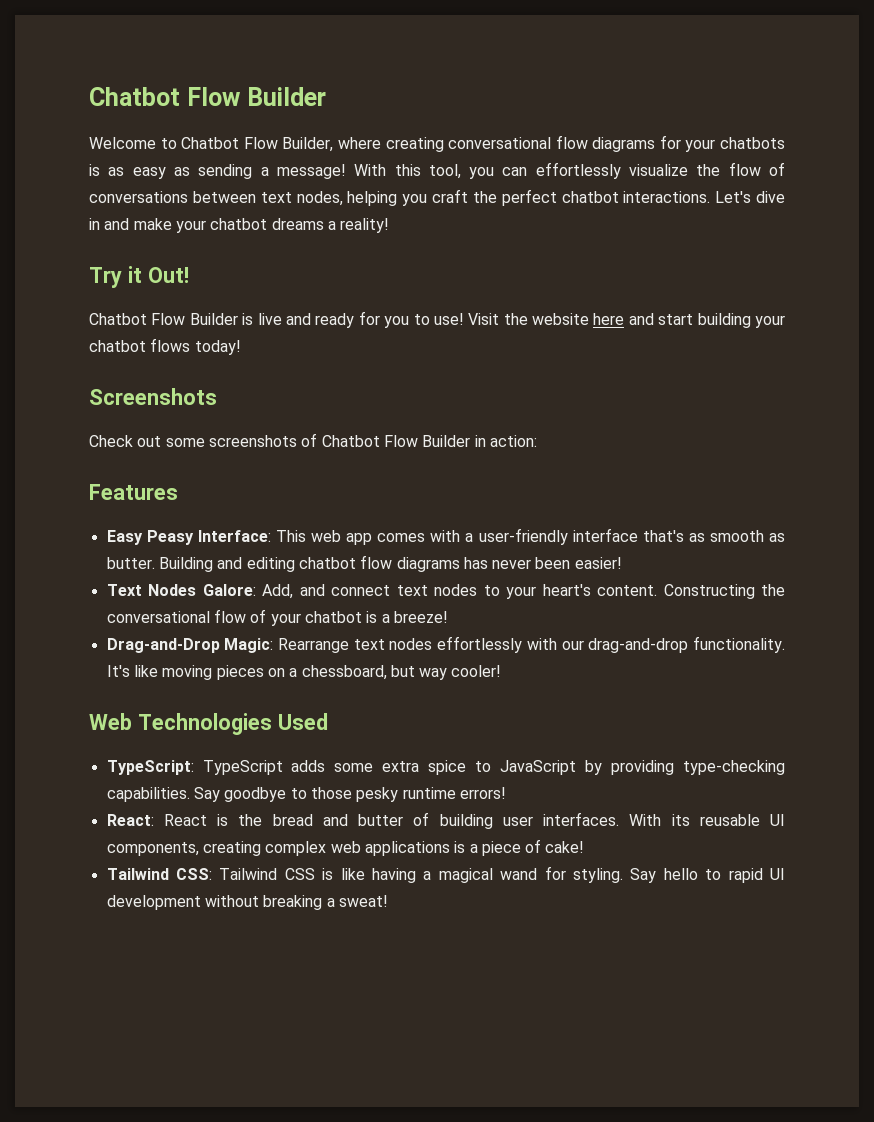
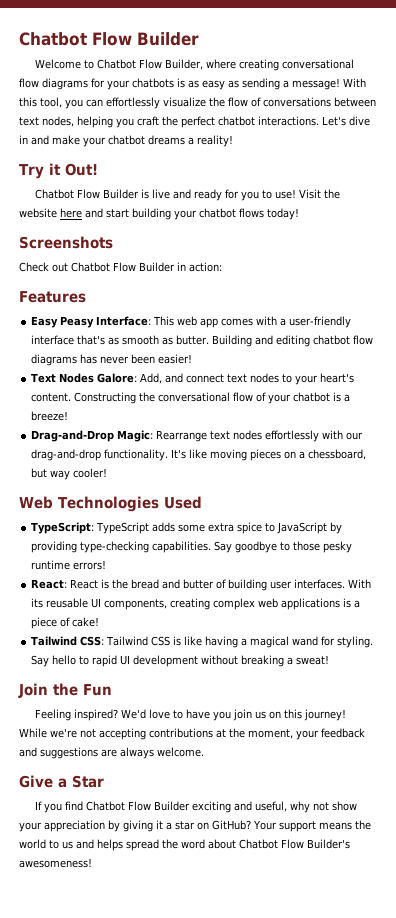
[165,433,318,447] some screenshots of -> (68, 267) none
(388, 901) none -> [18,683,112,698] [35,709,347,721] [19,728,365,740] [19,747,204,759] [19,775,104,788] [35,801,358,813] [19,820,371,832] [19,839,350,851] [19,858,92,868] // Join the Fun // Feeling inspired? We'd love to have you join us on this journey! While we're not accepting contributions at the moment, your feedback and suggestions are always welcome. // Give a Star // If you find Chatbot Flow Builder exciting and useful, why not show your appreciation by giving it a star on GitHub? Your support means the world to us and helps spread the word about Chatbot Flow Builder's awesomeness!

